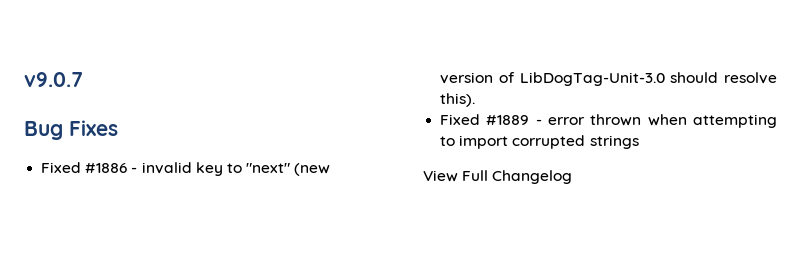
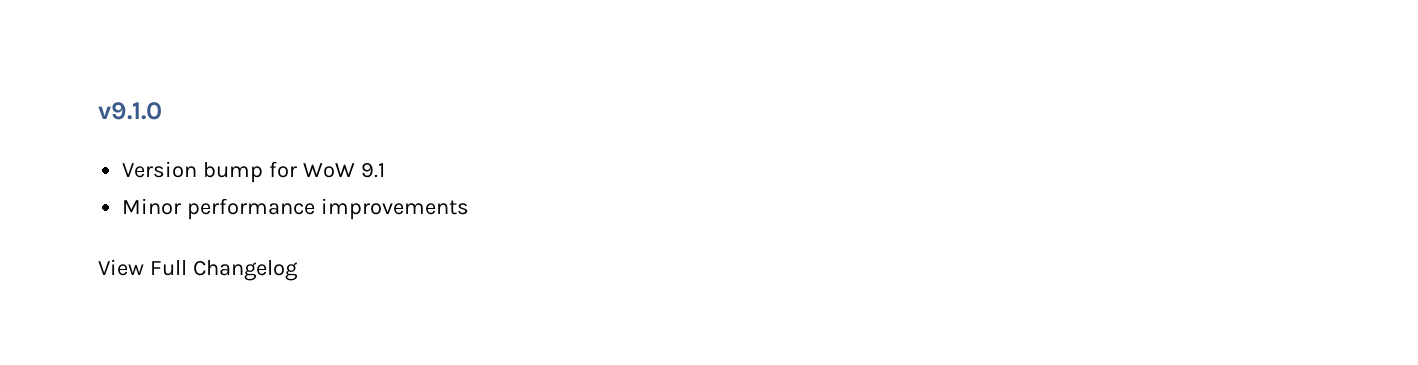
[24,72,83,87] [24,120,118,140] [41,162,331,176] [440,72,777,86] [440,93,476,107] [440,114,777,128] [440,135,639,149] v9.0.7 // Bug Fixes // Fixed #1886 - invalid key to "next" (new version of LibDogTag-Unit-3.0 should resolve this). // Fixed #1889 - error thrown when attempting to import corrupted strings -> [98,102,162,120] [122,161,385,183] [122,198,470,220] v9.1.0 // Version bump for WoW 9.1 // Minor performance improvements

